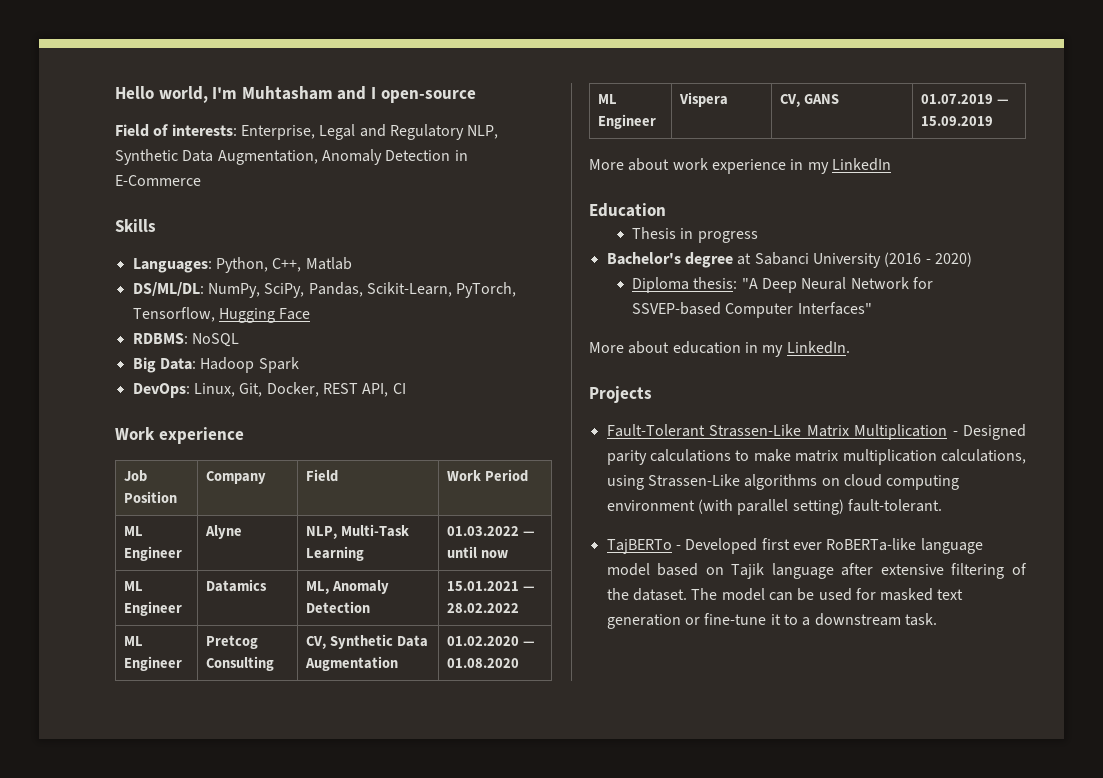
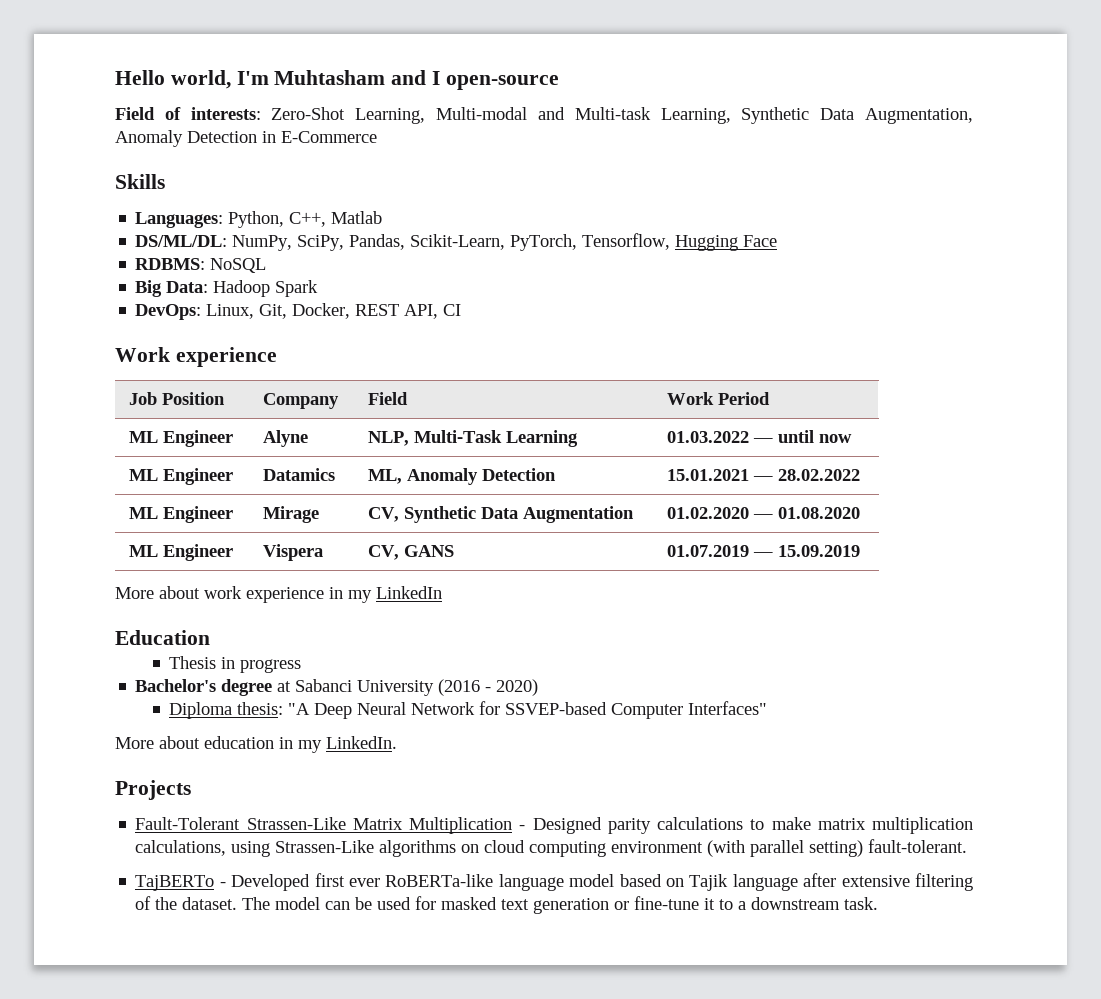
[240,124,499,140] Enterprise, Legal and Regulatory NLP, -> [271,107,731,124] Zero-Shot Learning, Multi-modal and Multi-task Learning,
[206,635,259,649] [206,656,275,671] Pretcog Consulting -> [263,506,320,523] Mirage

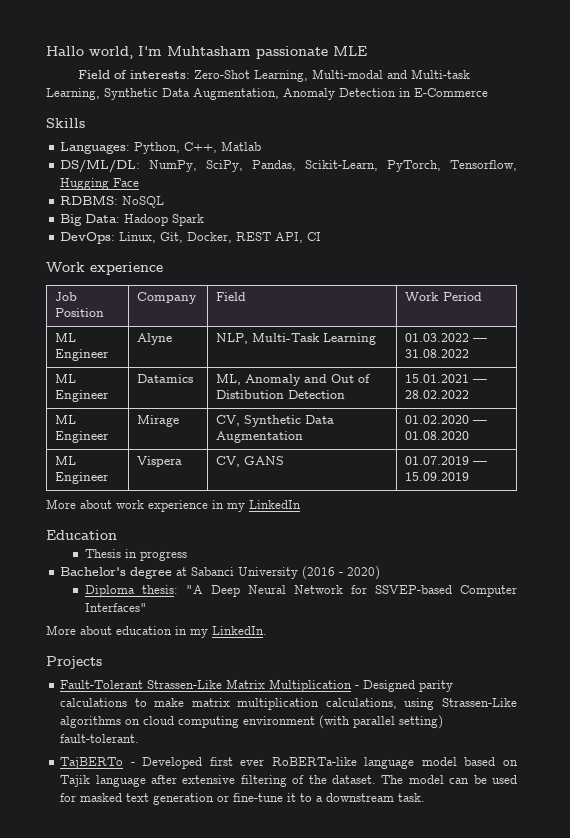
[115,70,165,85] Hello -> [46,46,84,56] Hallo
[391,70,559,90] and I open-source -> [256,46,367,59] passionate MLE
[778,430,853,443] until now -> [405,349,470,358] 31.08.2022
(479, 476) none -> [304,374,371,383] [216,390,285,399] and Out of Distibution

